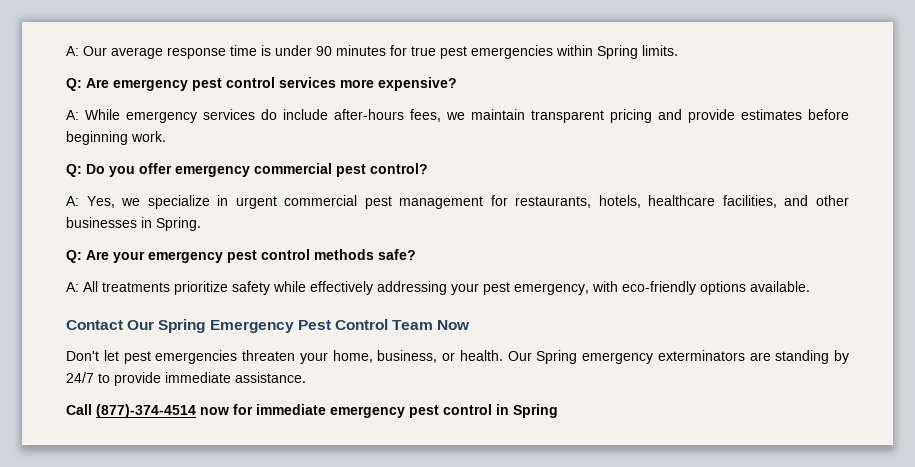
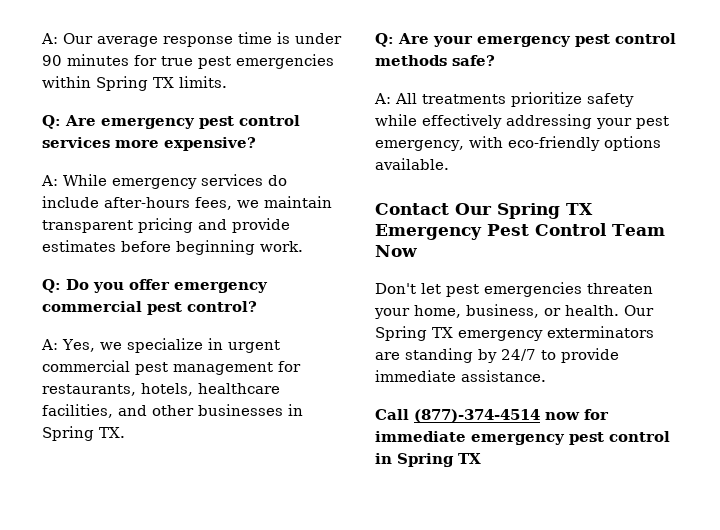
(638, 52) none -> [153,77,174,88] TX
[156,217,201,231] Spring. -> [42,426,125,441] Spring TX.
(206, 326) none -> [566,203,593,215] TX
(578, 357) none -> [432,327,453,338] TX
(558, 411) none -> [458,453,481,464] TX

